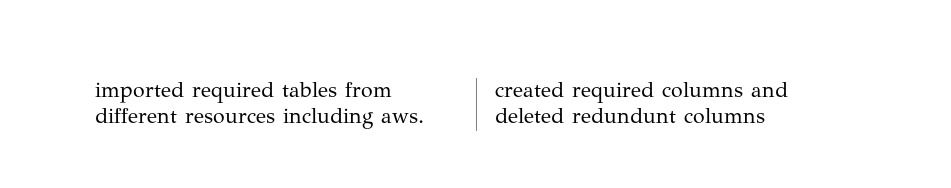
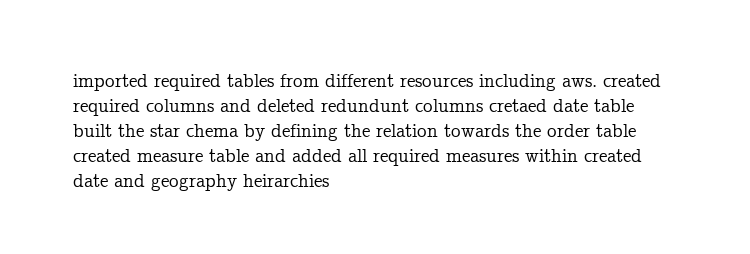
(765, 116) none -> [489,99,634,112] [73,124,636,141] [73,149,642,166] [73,174,329,191] cretaed date table built the star chema by defining the relation towards the order table created measure table and added all required measures within created date and geography heirarchies

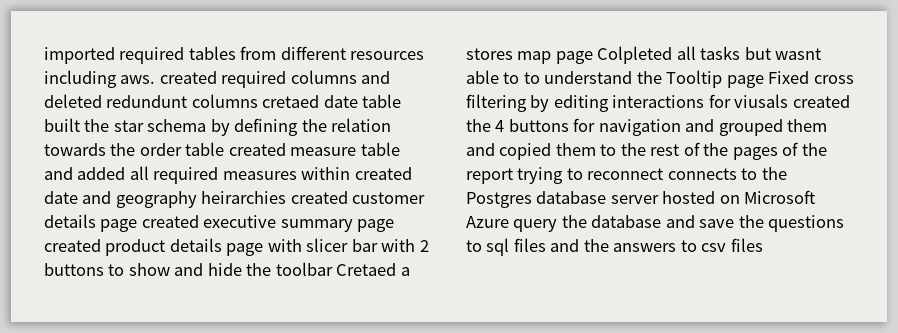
[186,124,239,137] chema -> [147,119,207,132] schema
(329, 180) none -> [290,191,426,204] [44,214,395,232] [44,238,429,256] [44,262,410,276] [466,46,822,64] [466,70,854,88] [466,94,850,112] [466,118,828,136] [466,142,827,160] [466,167,787,184] [466,190,816,208] [466,215,845,232] [466,238,763,256] created customer details page created executive summary page created product details page with slicer bar with 2 buttons to show and hide the toolbar Cretaed a stores map page Colpleted all tasks but wasnt able to to understand the Tooltip page Fixed cross filtering by editing interactions for viusals created the 4 buttons for navigation and grouped them and copied them to the rest of the pages of the report trying to reconnect connects to the Postgres database server hosted on Microsoft Azure query the database and save the questions to sql files and the answers to csv files

